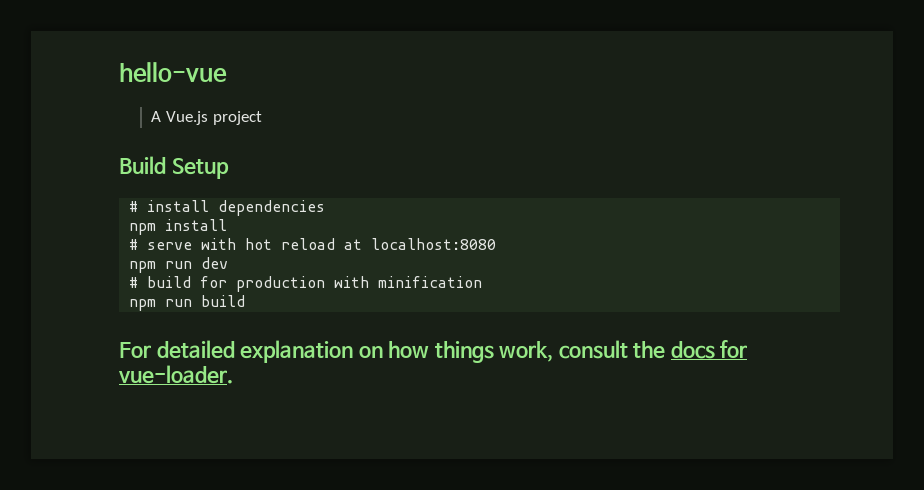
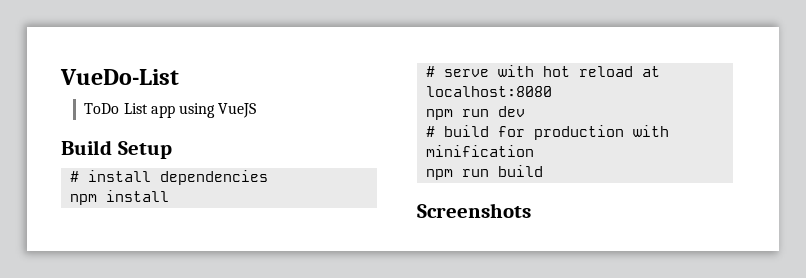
[119,62,227,82] [151,111,262,125] hello-vue // A Vue.js project -> [60,69,179,85] [84,103,257,118] VueDo-List // ToDo List app using VueJS
[119,340,748,363] [118,365,233,384] For detailed explanation on how things work, consult the docs for vue-loader. -> [417,203,531,218] Screenshots

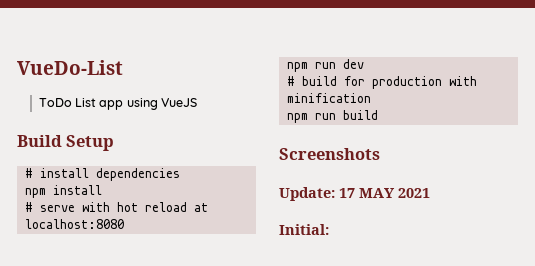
(531, 210) none -> [279,187,430,201] [279,224,329,235] // Update: 17 MAY 2021 // Initial:

